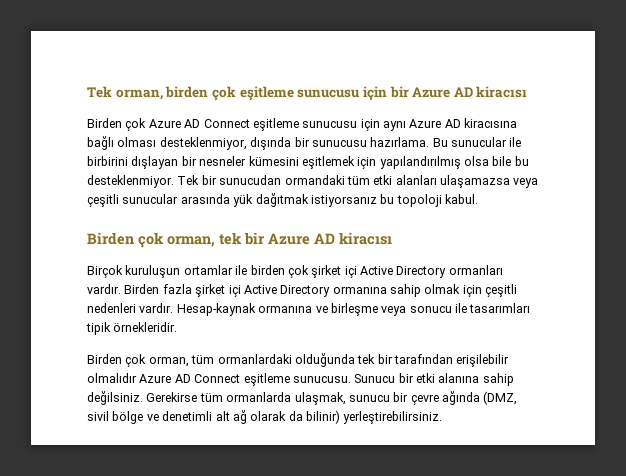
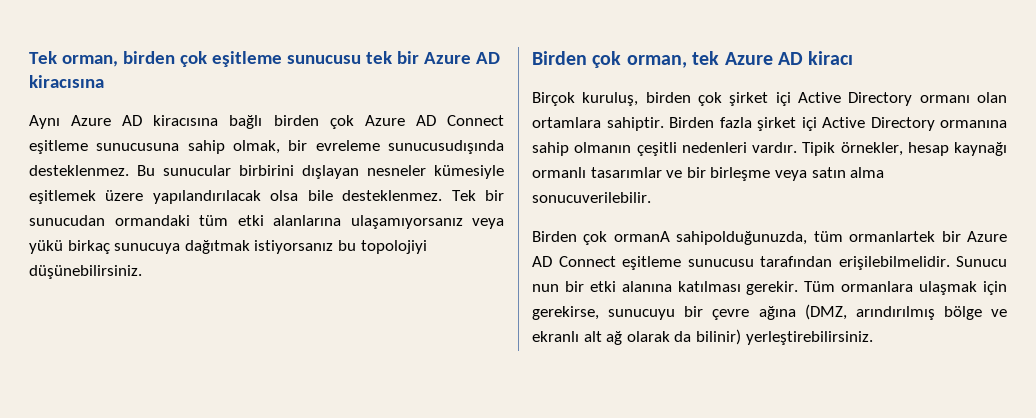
[362,86,528,101] [87,118,122,128] için bir Azure AD kiracısı // Birden -> [365,51,500,64] [29,75,104,88] [29,115,319,129] tek bir Azure AD kiracısına // Aynı Azure AD kiracısına bağlı birden
[302,118,518,131] [87,136,430,150] sunucusu için aynı Azure AD kiracısına bağlı olması desteklenmiyor, dışında bir sunucusu hazırlama. -> [96,140,504,154] [29,165,129,176] sunucusuna sahip olmak, bir evreleme sunucusudışında desteklenmez.
[509,137,522,147] ile -> (231, 170) none
[181,156,529,169] [87,175,174,188] bir nesneler kümesini eşitlemek için yapılandırılmış olsa bile bu desteklenmiyor. -> [367,165,504,179] [29,190,443,204] nesneler kümesiyle eşitlemek üzere yapılandırılacak olsa bile desteklenmez.
[395,175,539,188] [87,194,254,207] alanları ulaşamazsa veya çeşitli sunucular arasında yük -> [273,215,504,229] [29,240,181,254] alanlarına ulaşamıyorsanız veya yükü birkaç sunucuya
[396,194,478,207] topoloji kabul. -> [360,240,427,254] [29,265,142,279] topolojiyi düşünebilirsiniz.
[244,232,392,245] bir Azure AD kiracısı -> [724,51,854,65] Azure AD kiracı
[125,265,248,278] kuruluşun ortamlar ile -> [582,92,639,106] kuruluş,
[448,265,503,275] [87,284,121,294] ormanları vardır. -> [919,92,1007,103] [532,117,664,131] ormanı olan ortamlara sahiptir.
[424,284,482,297] olmak için -> [574,142,632,153] olmanın
[176,303,531,316] [86,322,178,335] [87,353,510,367] [87,373,514,386] [87,391,518,405] [87,411,109,421] Hesap-kaynak ormanına ve birleşme veya sonucu ile tasarımları tipik örnekleridir. // Birden çok orman, tüm ormanlardaki olduğunda tek bir tarafından erişilebilir olmalıdır Azure AD Connect eşitleme sunucusu. Sunucu bir etki alanına sahip değilsiniz. Gerekirse tüm ormanlarda ulaşmak, sunucu bir çevre ağında (DMZ, sivil -> [802,142,1007,156] [532,167,885,181] [532,192,651,203] [532,231,1007,245] [532,256,1007,270] [532,281,1008,295] [532,304,935,320] Tipik örnekler, hesap kaynağı ormanlı tasarımlar ve bir birleşme veya satın alma sonucuverilebilir. // Birden çok ormanA sahipolduğunuzda, tüm ormanlartek bir Azure AD Connect eşitleme sunucusu tarafından erişilebilmelidir. Sunucu nun bir etki alanına katılması gerekir. Tüm ormanlara ulaşmak için gerekirse, sunucuyu bir çevre ağına (DMZ, arındırılmış
[162,411,213,421] denetimli -> [532,331,579,342] ekranlı

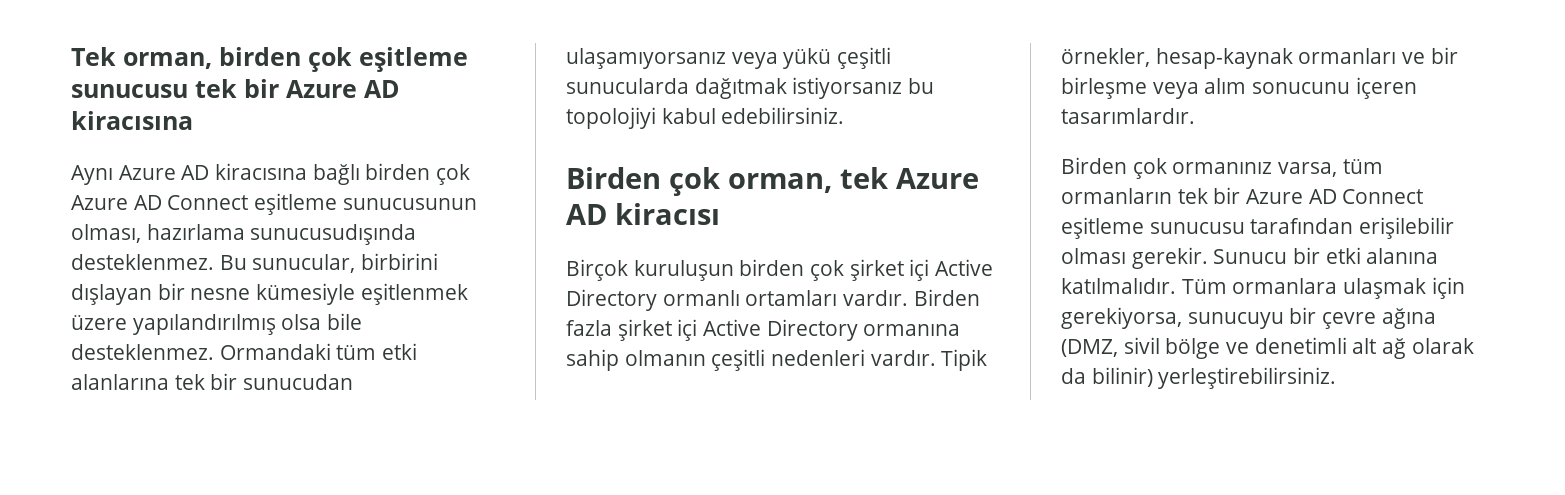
[96,140,380,154] sunucusuna sahip olmak, bir evreleme -> [342,198,477,210] [71,224,245,243] sunucusunun olması, hazırlama
[163,165,231,176] sunucular -> [252,254,356,273] sunucular,
[367,165,504,179] [29,190,505,204] [29,215,341,226] nesneler kümesiyle eşitlemek üzere yapılandırılacak olsa bile desteklenmez. Tek bir sunucudan ormandaki tüm etki alanlarına -> [157,283,468,305] [71,313,363,335] [71,343,418,360] [71,373,354,390] bir nesne kümesiyle eşitlenmek üzere yapılandırılmış olsa bile desteklenmez. Ormandaki tüm etki alanlarına tek bir sunucudan
[67,240,181,254] birkaç sunucuya -> [837,47,892,69] [566,78,689,94] çeşitli sunucularda
[29,265,142,279] düşünebilirsiniz. -> [661,107,845,124] kabul edebilirsiniz.
[808,51,854,65] kiracı -> [615,203,720,225] kiracısı
[582,92,639,106] kuruluş, -> [633,260,734,281] kuruluşun
[919,92,1007,103] [532,117,664,131] ormanı olan ortamlara sahiptir. -> [662,290,909,306] ormanlı ortamları vardır.
[907,142,1007,156] [532,167,885,181] [532,192,651,203] [532,231,936,245] hesap kaynağı ormanlı tasarımlar ve bir birleşme veya satın alma sonucuverilebilir. // Birden çok ormanA sahipolduğunuzda, tüm ormanlartek -> [1155,47,1458,69] [1061,77,1417,99] [1061,108,1195,124] [1061,157,1383,179] [1061,188,1208,204] hesap-kaynak ormanları ve bir birleşme veya alım sonucunu içeren tasarımlardır. // Birden çok ormanınız varsa, tüm ormanların tek
[838,256,1007,270] [532,284,559,292] erişilebilmelidir. Sunucu nun -> [1359,217,1455,239] [1061,247,1288,269] erişilebilir olması gerekir. Sunucu
[677,281,799,295] katılması gerekir. -> [1061,278,1176,294] katılmalıdır.
[532,306,599,320] gerekirse, -> [1061,307,1182,329] gerekiyorsa,
[855,306,935,320] arındırılmış -> [1123,337,1160,354] sivil
[532,331,579,342] ekranlı -> [1254,337,1347,354] denetimli

